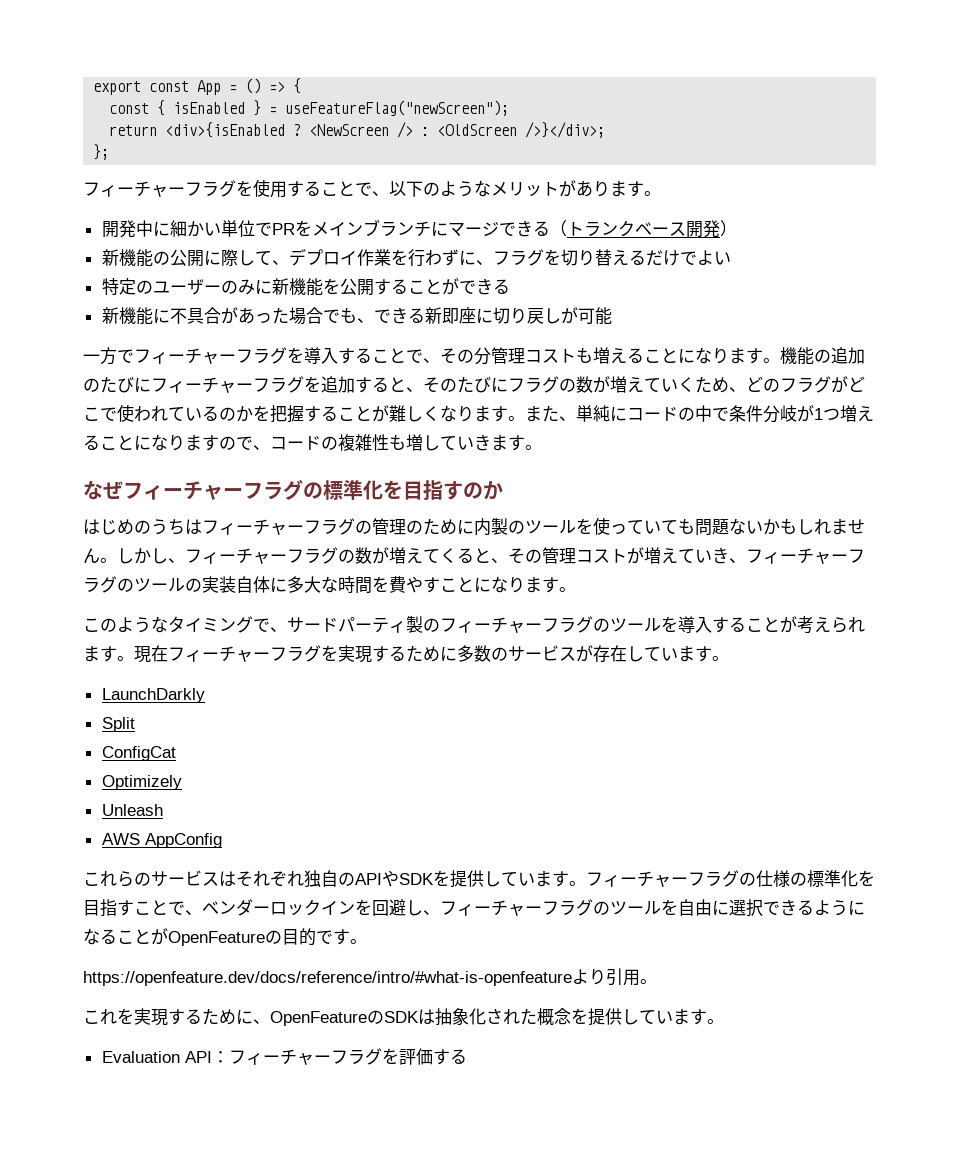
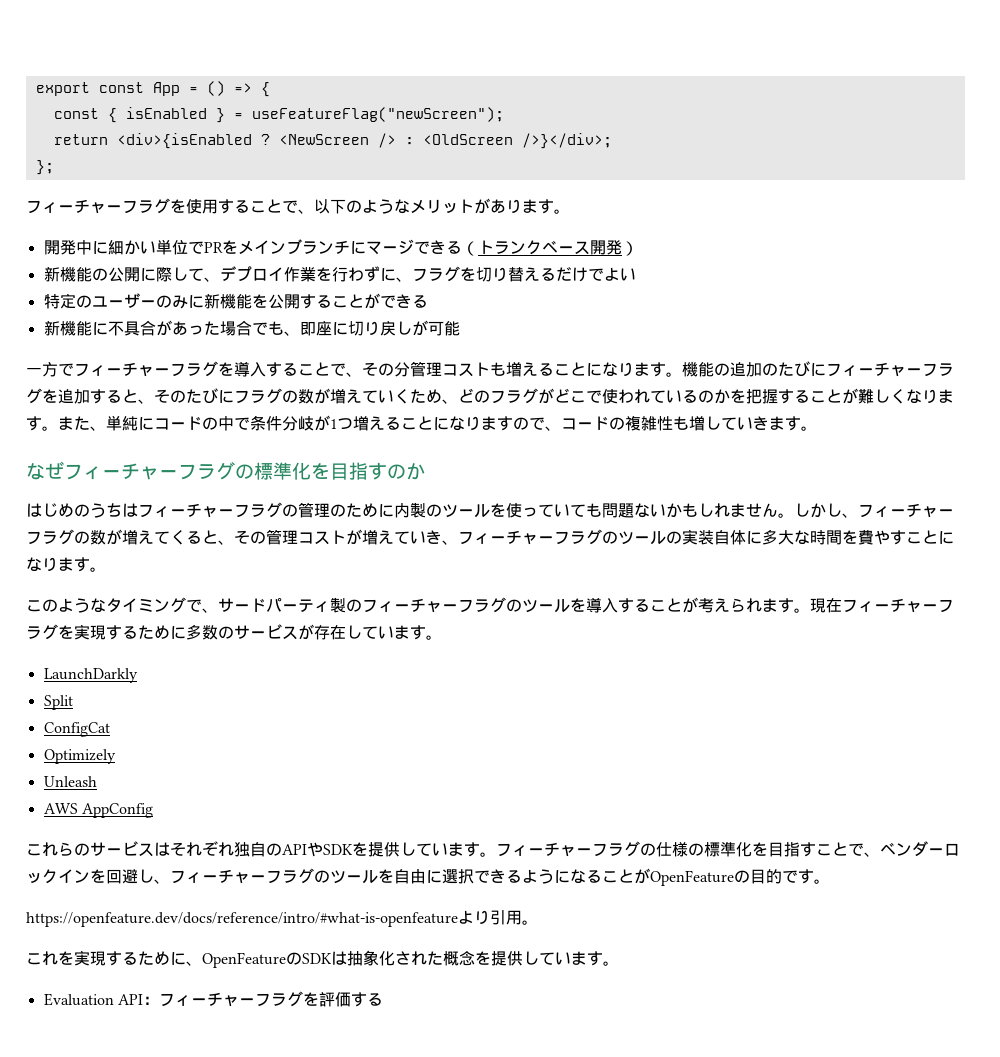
[373,307,442,324] できる新 -> (300, 333) none

